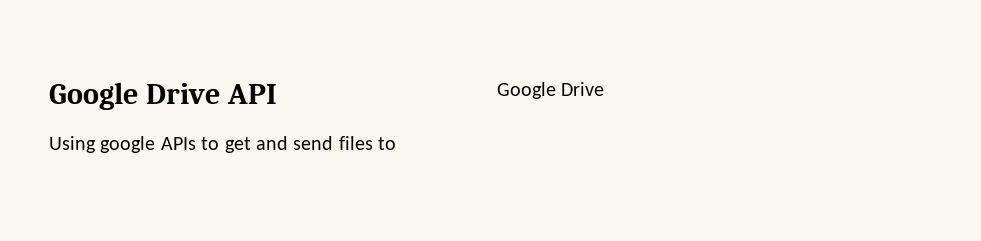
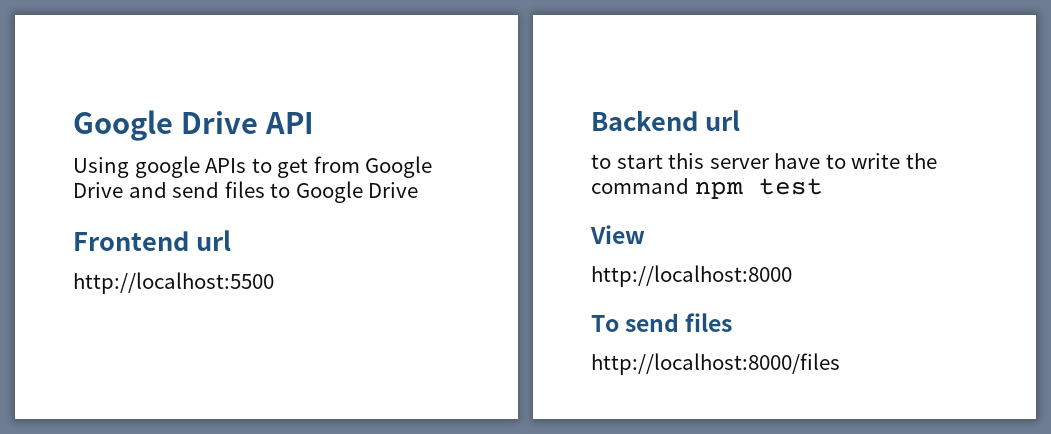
(251, 145) none -> [313,156,433,178] [73,182,123,198] from Google Drive
(605, 89) none -> [73,230,231,251] [73,272,274,294] [591,110,740,131] [591,153,937,169] [591,178,823,199] [590,225,645,244] [591,265,792,287] [591,313,733,332] [591,353,840,375] // Frontend url // http://localhost:5500 // Backend url // to start this server have to write the command npm test // View // http://localhost:8000 // To send files // http://localhost:8000/files

